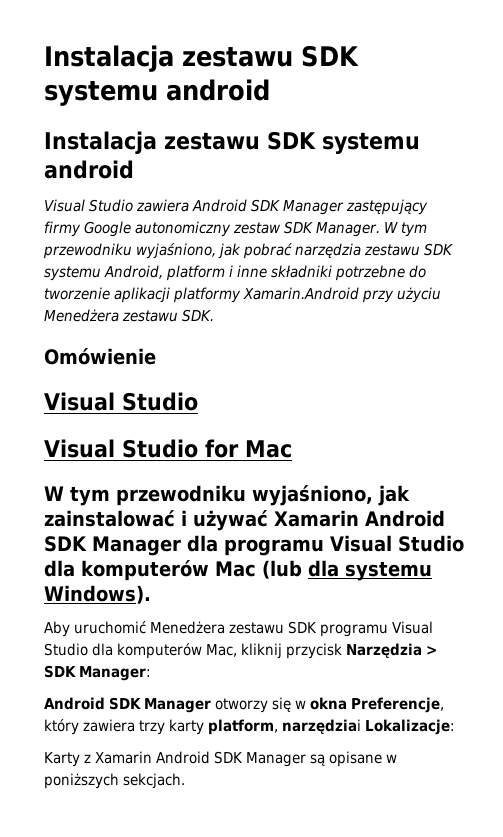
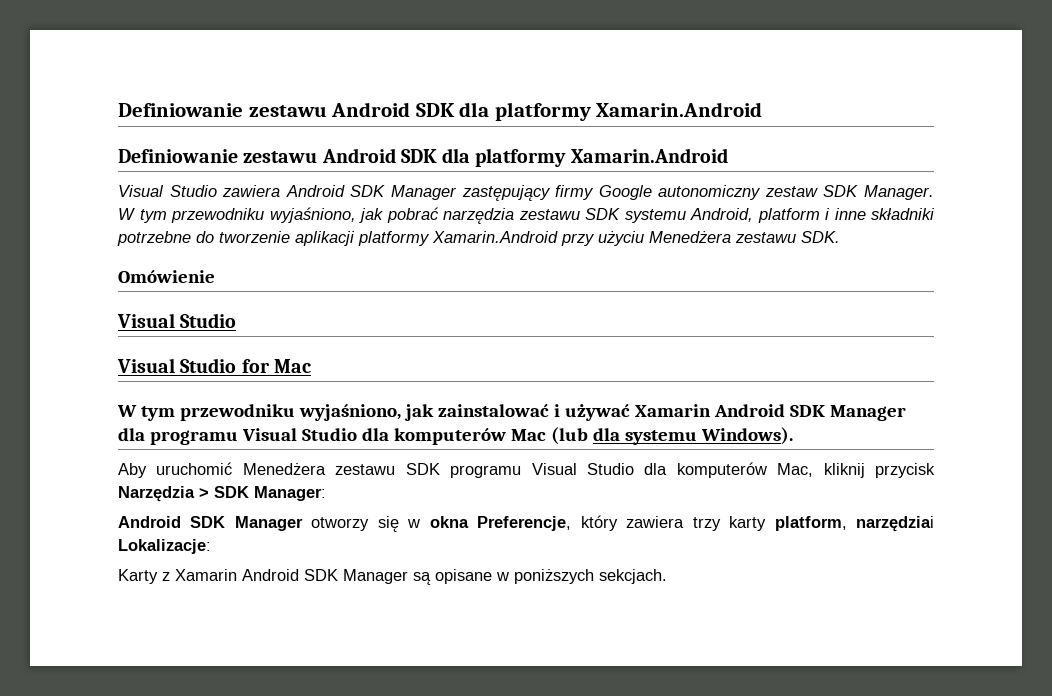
[44,45,359,72] [44,79,270,106] [44,131,420,154] [44,160,134,179] Instalacja zestawu SDK systemu android // Instalacja zestawu SDK systemu android -> [118,102,763,121] [118,148,728,167] Definiowanie zestawu Android SDK dla platformy Xamarin.Android // Definiowanie zestawu Android SDK dla platformy Xamarin.Android

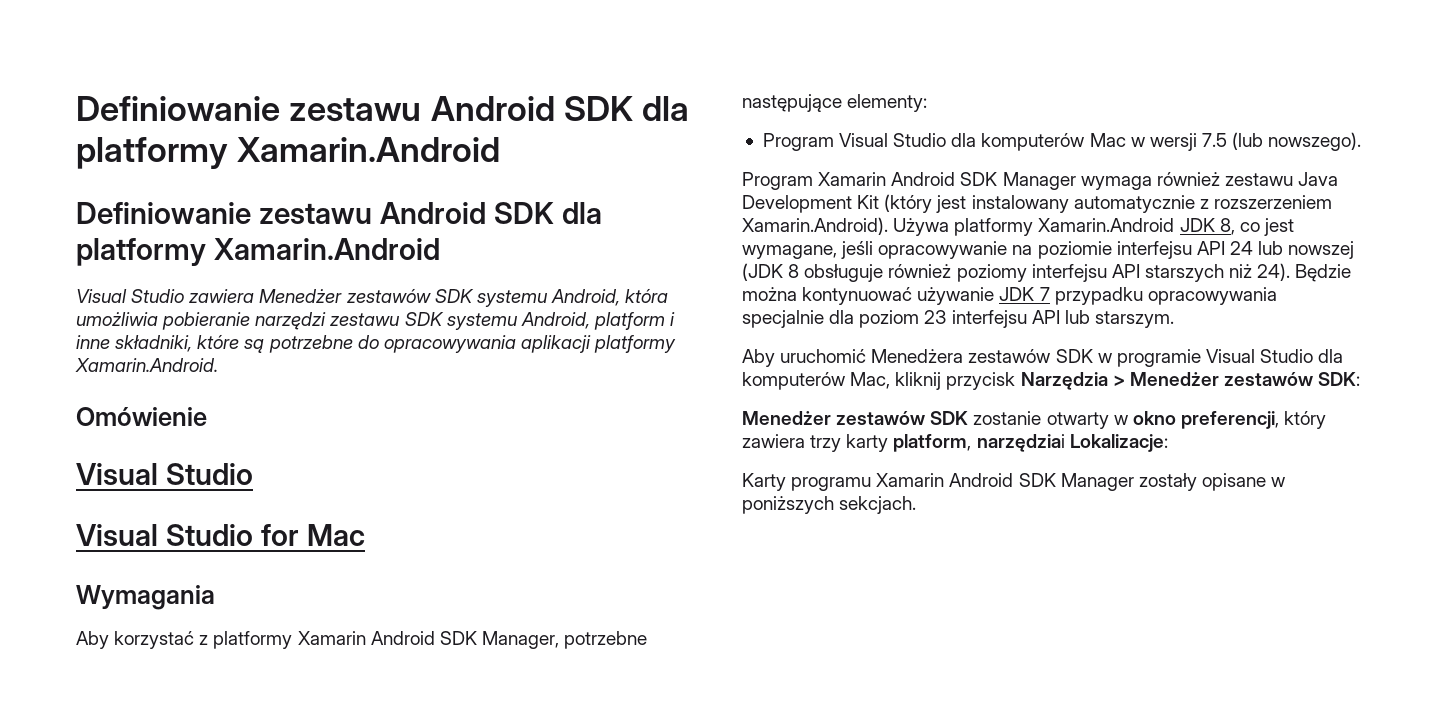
[285,185,935,201] [118,207,514,224] Android SDK Manager zastępujący firmy Google autonomiczny zestaw SDK Manager. W tym przewodniku wyjaśniono, jak pobrać narzędzia -> [259,288,669,307] [76,312,327,330] Menedżer zestawów SDK systemu Android, która umożliwia pobieranie narzędzi
[871,208,935,220] składniki -> [115,334,265,353] składniki, które są
[219,231,290,243] tworzenie -> [383,335,516,353] opracowywania
[432,231,840,246] Xamarin.Android przy użyciu Menedżera zestawu SDK. -> [75,358,218,372] Xamarin.Android.
[117,404,906,421] [118,428,238,445] W tym przewodniku wyjaśniono, jak zainstalować i używać Xamarin Android SDK Manager dla programu -> [76,585,215,610] [76,631,648,649] [742,94,928,112] [762,133,834,151] Wymagania // Aby korzystać z platformy Xamarin Android SDK Manager, potrzebne następujące elementy: // Program
[550,427,793,445] (lub dla systemu Windows). -> [1130,132,1362,151] [742,172,1339,190] [742,194,1332,213] [742,217,1294,236] [742,241,1355,259] [742,263,1352,282] [742,287,1277,305] [742,310,1174,328] w wersji 7.5 (lub nowszego). // Program Xamarin Android SDK Manager wymaga również zestawu Java Development Kit (który jest instalowany automatycznie z rozszerzeniem Xamarin.Android). Używa platformy Xamarin.Android JDK 8, co jest wymagane, jeśli opracowywanie na poziomie interfejsu API 24 lub nowszej (JDK 8 obsługuje również poziomy interfejsu API starszych niż 24). Będzie można kontynuować używanie JDK 7 przypadku opracowywania specjalnie dla poziom 23 interfejsu API lub starszym.
[335,463,522,478] zestawu SDK programu -> [968,349,1201,367] zestawów SDK w programie
[214,486,326,501] [118,516,572,532] SDK Manager: // Android SDK Manager otworzy się w okna Preferencje, -> [1129,372,1361,386] [742,411,1279,429] Menedżer zestawów SDK: // Menedżer zestawów SDK zostanie otwarty w okno preferencji,
[162,569,431,585] z Xamarin Android SDK Manager są -> [791,473,1197,491] programu Xamarin Android SDK Manager zostały

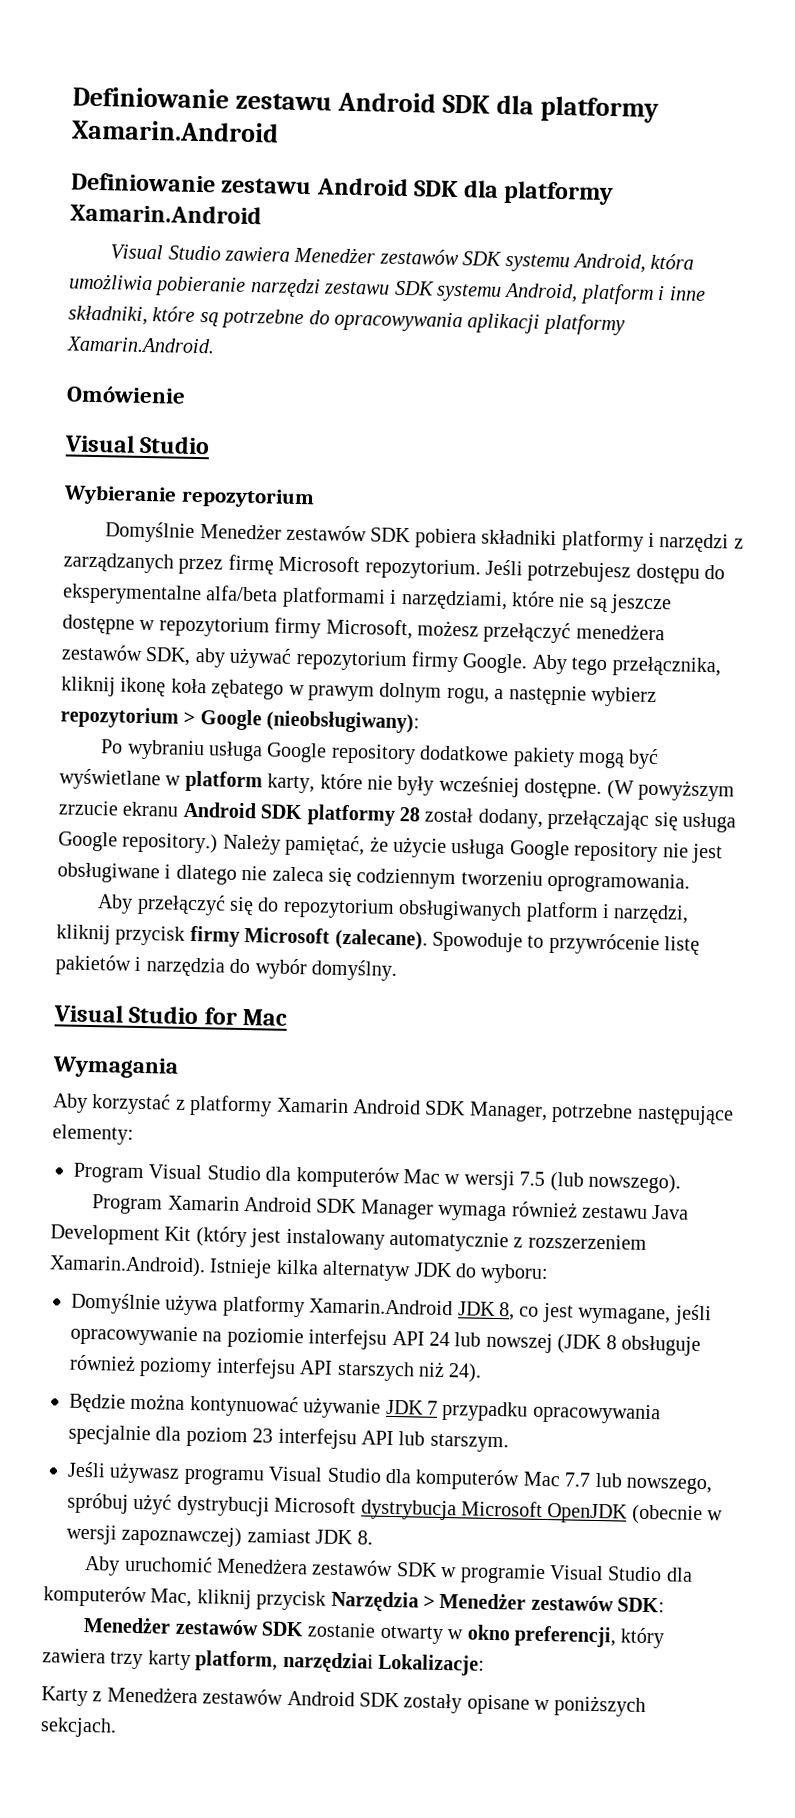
(253, 474) none -> [63,484,315,509] [105,521,744,553] [63,552,726,584] [62,583,673,615] [62,614,665,644] [61,644,721,678] [61,676,657,708] [60,706,421,734] [100,739,660,770] [59,768,735,802] [58,800,736,833] [58,831,723,864] [57,862,691,894] [97,893,690,924] [56,924,701,956] [55,954,397,981] // Wybieranie repozytorium // Domyślnie Menedżer zestawów SDK pobiera składniki platformy i narzędzi z zarządzanych przez firmę Microsoft repozytorium. Jeśli potrzebujesz dostępu do eksperymentalne alfa/beta platformami i narzędziami, które nie są jeszcze dostępne w repozytorium firmy Microsoft, możesz przełączyć menedżera zestawów SDK, aby używać repozytorium firmy Google. Aby tego przełącznika, kliknij ikonę koła zębatego w prawym dolnym rogu, a następnie wybierz repozytorium > Google (nieobsługiwany): // Po wybraniu usługa Google repository dodatkowe pakiety mogą być wyświetlane w platform karty, które nie były wcześniej dostępne. (W powyższym zrzucie ekranu Android SDK platformy 28 został dodany, przełączając się usługa Google repository.) Należy pamiętać, że użycie usługa Google repository nie jest obsługiwane i dlatego nie zaleca się codziennym tworzeniu oprogramowania. // Aby przełączyć się do repozytorium obsługiwanych platform i narzędzi, kliknij przycisk firmy Microsoft (zalecane). Spowoduje to przywrócenie listę pakietów i narzędzia do wybór domyślny.
[893,218,950,236] Używa -> [209,1258,550,1285] [71,1292,219,1316] Istnieje kilka alternatyw JDK do wyboru: // Domyślnie używa
(1291, 272) none -> (483, 1373) //
(1174, 319) none -> [67,1461,712,1495] [67,1492,724,1526] [66,1524,373,1548] // Jeśli używasz programu Visual Studio dla komputerów Mac 7.7 lub nowszego, spróbuj użyć dystrybucji Microsoft dystrybucja Microsoft OpenJDK (obecnie w wersji zapoznawczej) zamiast JDK 8.
[791,473,1134,491] programu Xamarin Android SDK Manager -> [92,1686,400,1708] z Menedżera zestawów Android SDK

